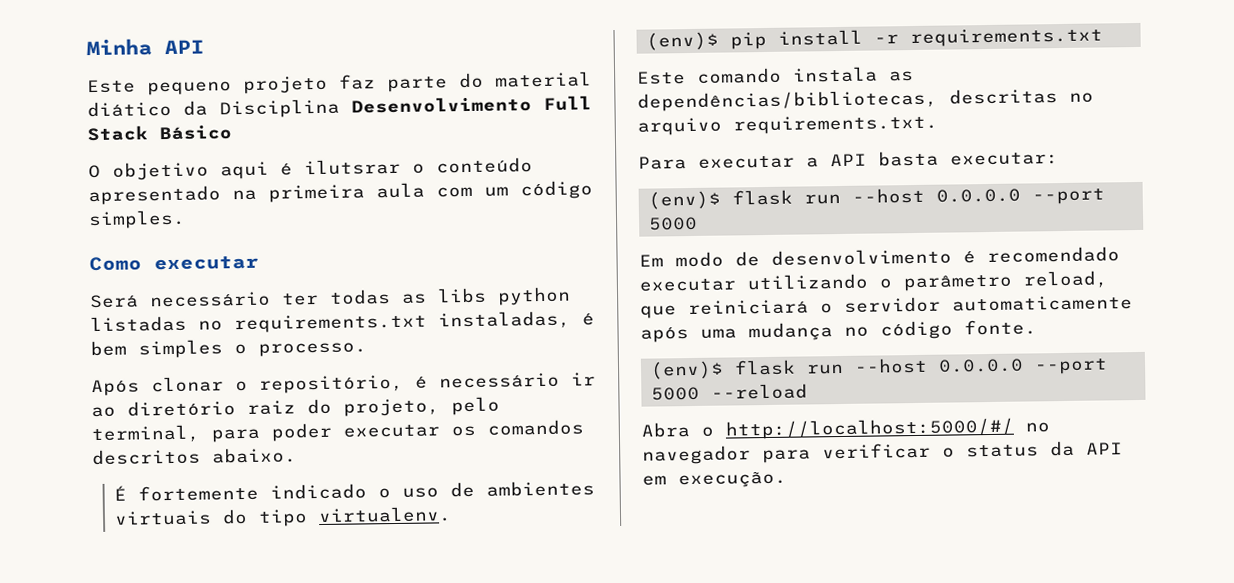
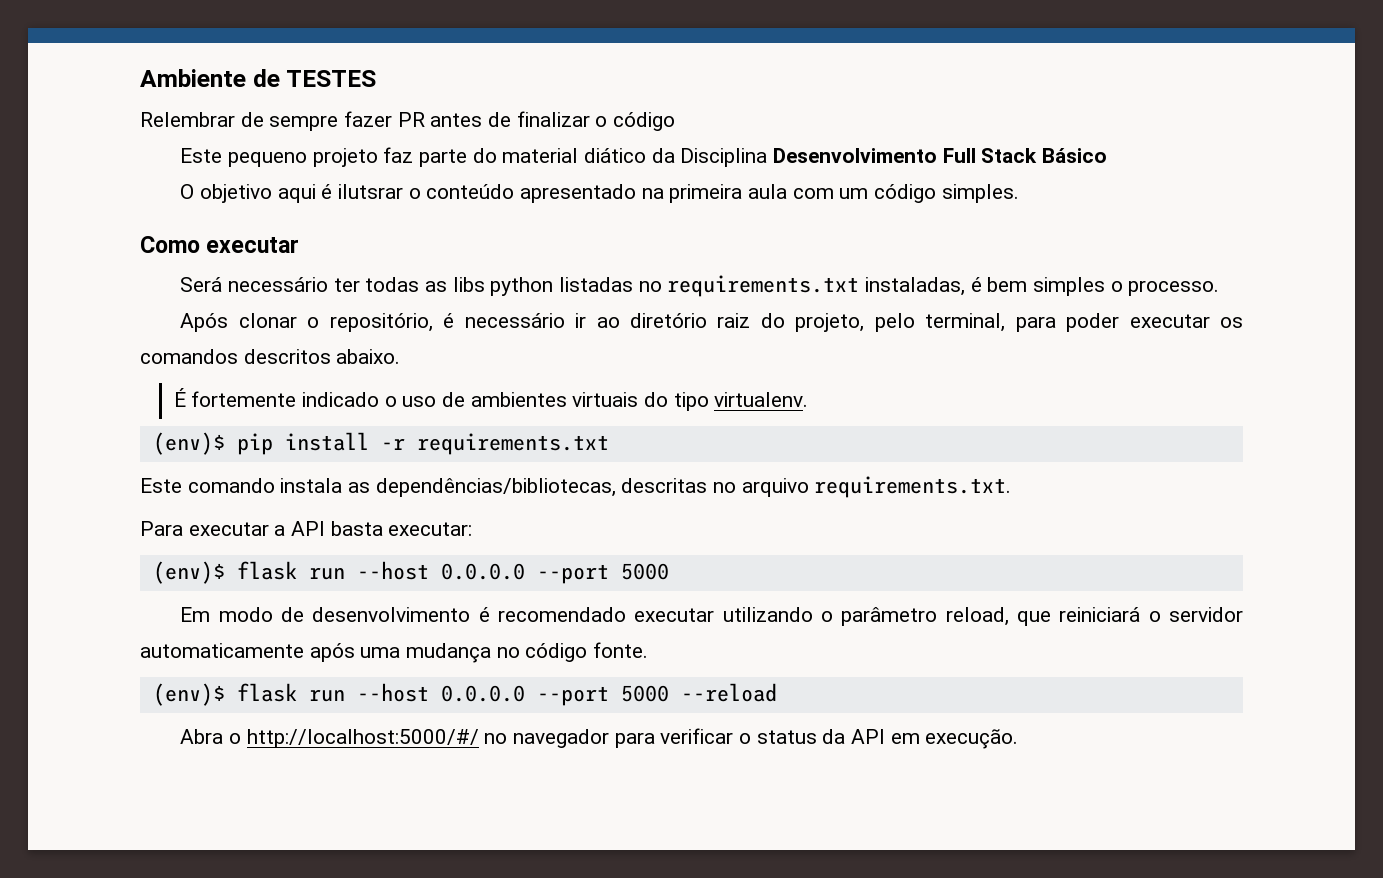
[86,38,204,57] Minha API -> [140,69,377,87] [140,111,676,131] Ambiente de TESTES // Relembrar de sempre fazer PR antes de finalizar o código

